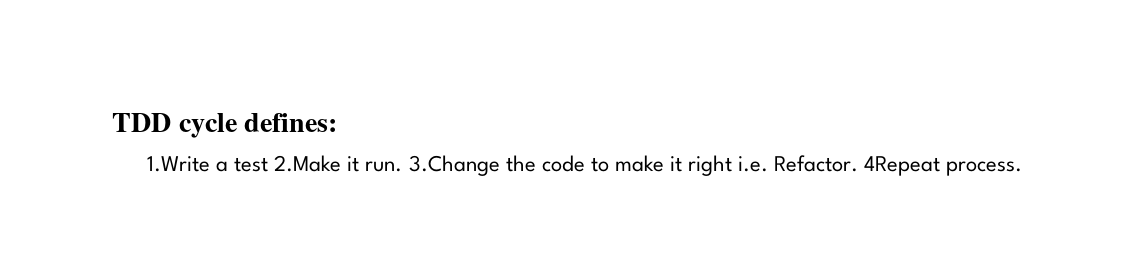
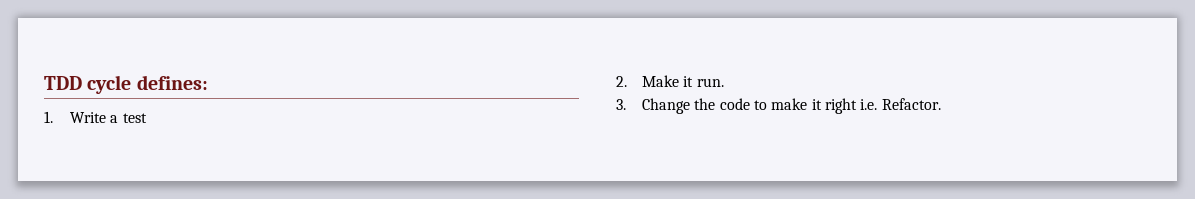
[147,156,211,172] 1.Write -> [44,111,107,123] 1. Write
[274,155,342,172] 2.Make -> [616,75,680,87] // 2. Make
[408,155,500,176] 3.Change -> [616,98,691,114] // 3. Change
[864,156,1023,176] 4Repeat process. -> (941, 104) none

